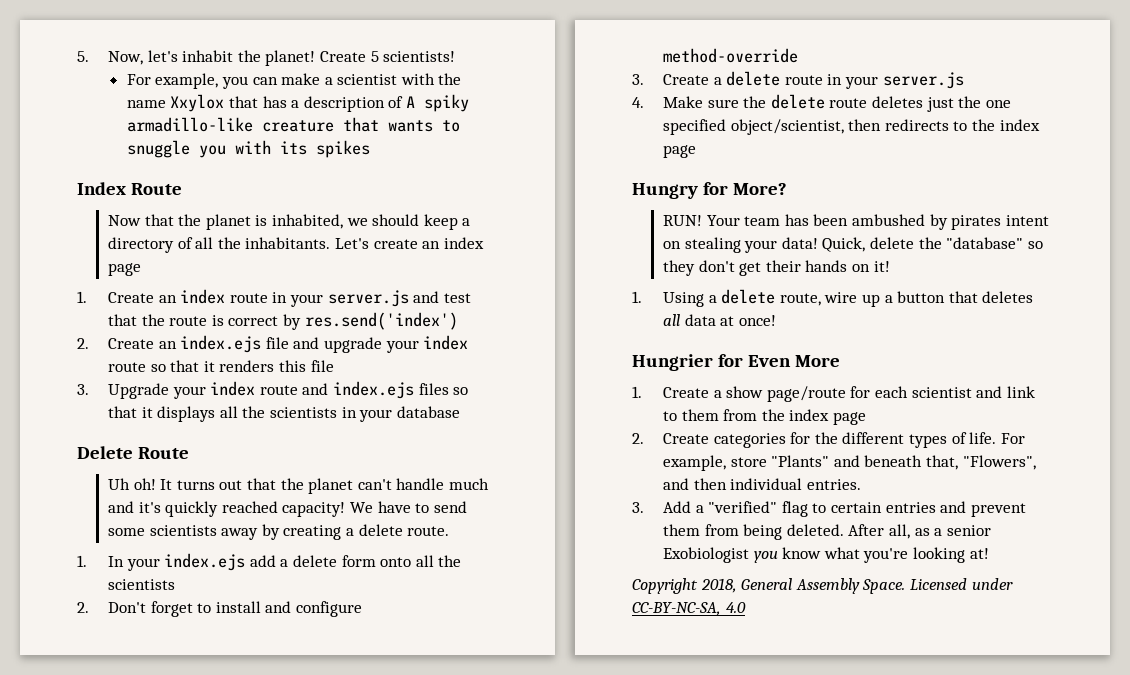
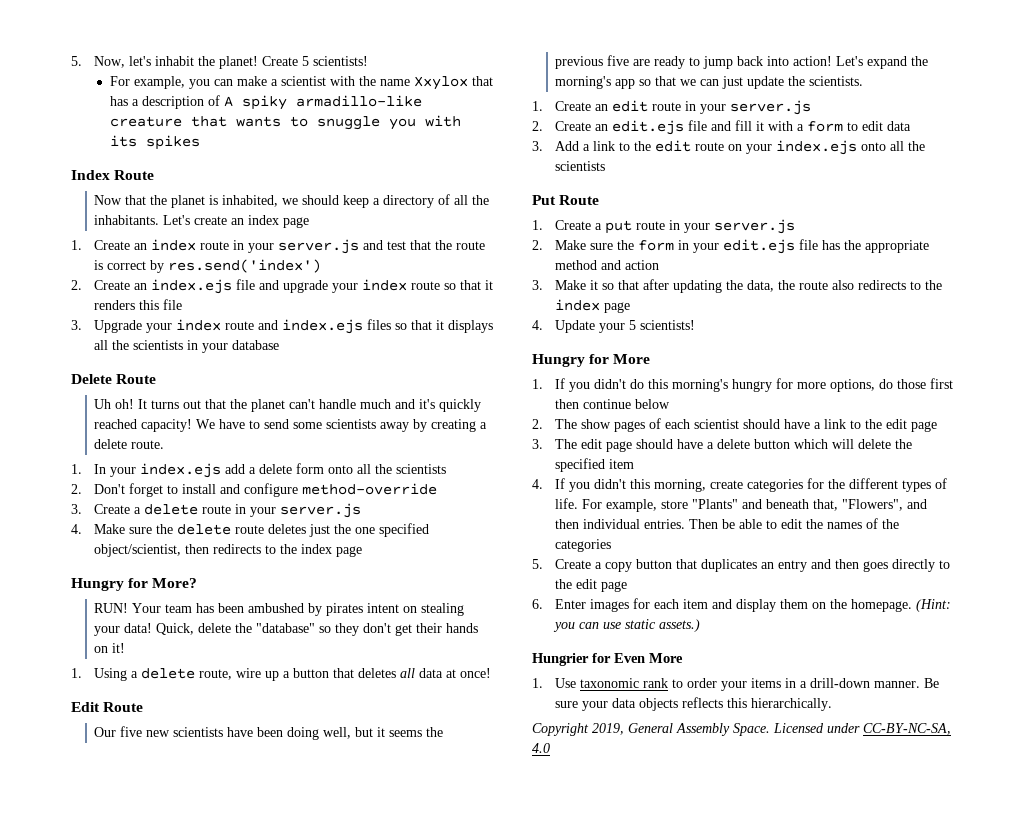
[632,354,840,371] [632,386,1035,402] [663,409,866,425] [632,433,710,444] Hungrier for Even More // 1. Create a show page/route for each scientist and link to them from the index page // 2. Create -> [71,702,144,712] [94,726,444,740] [555,55,929,69] [555,76,864,89] [532,100,812,115] [532,120,912,135] [532,140,926,155] [555,161,606,171] [532,195,600,205] [532,219,796,234] [532,239,930,254] [555,260,660,270] [532,279,943,293] [555,299,631,313] [532,320,696,333] [532,354,651,367] [532,378,954,392] [555,399,671,409] [532,418,938,432] [532,439,913,452] [555,458,635,472] [532,478,744,492] Edit Route // Our five new scientists have been doing well, but it seems the previous five are ready to jump back into action! Let's expand the morning's app so that we can just update the scientists. // 1. Create an edit route in your server.js // 2. Create an edit.ejs file and fill it with a form to edit data // 3. Add a link to the edit route on your index.ejs onto all the scientists // Put Route // 1. Create a put route in your server.js // 2. Make sure the form in your edit.ejs file has the appropriate method and action // 3. Make it so that after updating the data, the route also redirects to the index page // 4. Update your 5 scientists! // Hungry for More // 1. If you didn't do this morning's hungry for more options, do those first then continue below // 2. The show pages of each scientist should have a link to the edit page // 3. The edit page should have a delete button which will delete the specified item // 4. If you didn't this morning, create
[632,501,1026,517] [663,524,991,540] [663,547,989,563] // 3. Add a "verified" flag to certain entries and prevent them from being deleted. After all, as a senior Exobiologist you know what you're looking at! -> [689,518,900,529] [555,539,612,552] [532,559,951,572] [555,579,628,592] [532,598,952,612] [553,619,701,632] [532,653,683,666] [532,678,940,691] [555,697,833,711] Then be able to edit the names of the categories // 5. Create a copy button that duplicates an entry and then goes directly to the edit page // 6. Enter images for each item and display them on the homepage. (Hint: you can use static assets.) // Hungrier for Even More // 1. Use taxonomic rank to order your items in a drill-down manner. Be sure your data objects reflects this hierarchically.
[700,578,737,593] 2018, -> [592,723,624,735] 2019,

